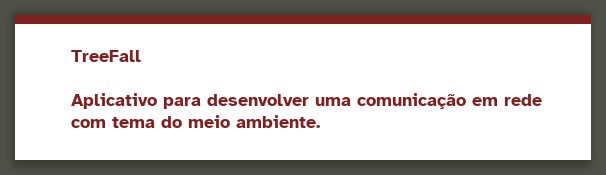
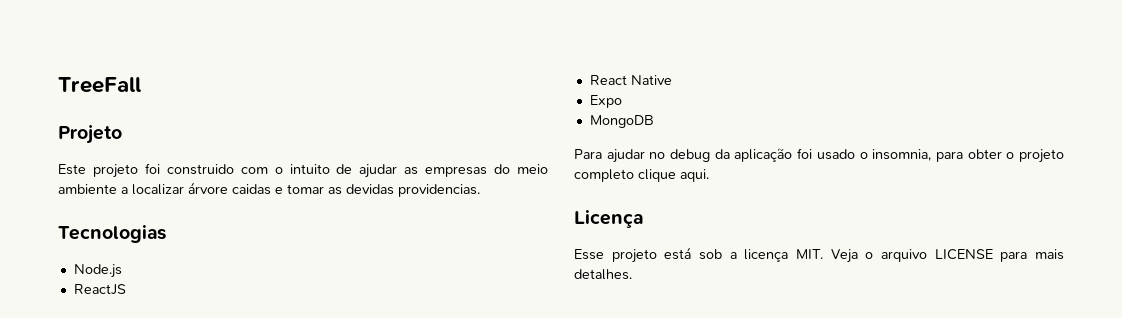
[71,93,542,109] [71,115,320,128] Aplicativo para desenvolver uma comunicação em rede com tema do meio ambiente. -> [58,125,122,144] [58,163,549,178] [58,182,480,197] [58,225,166,243] [73,264,122,278] [73,284,126,295] [589,75,672,85] [589,95,622,108] [589,115,654,128] [574,148,1064,163] [574,169,709,182] [574,210,643,228] [574,247,1064,263] [574,269,632,280] Projeto // Este projeto foi construido com o intuito de ajudar as empresas do meio ambiente a localizar árvore caidas e tomar as devidas providencias. // Tecnologias // Node.js // ReactJS // React Native // Expo // MongoDB // Para ajudar no debug da aplicação foi usado o insomnia, para obter o projeto completo clique aqui. // Licença // Esse projeto está sob a licença MIT. Veja o arquivo LICENSE para mais detalhes.

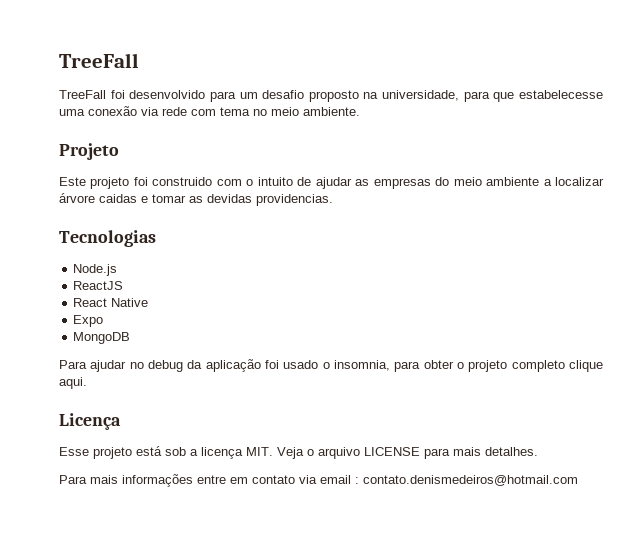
[58,77,141,93] TreeFall -> [59,53,139,68] [59,90,603,102] [59,106,360,116] TreeFall // TreeFall foi desenvolvido para um desafio proposto na universidade, para que estabelecesse uma conexão via rede com tema no meio ambiente.
(632, 274) none -> [59,474,578,487] // Para mais informações entre em contato via email : contato.denismedeiros@hotmail.com

